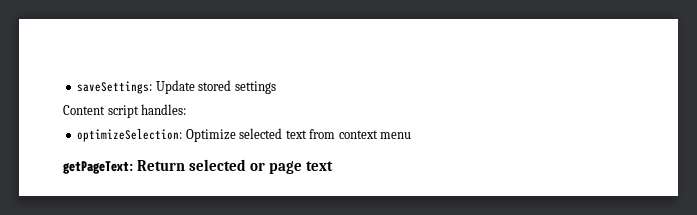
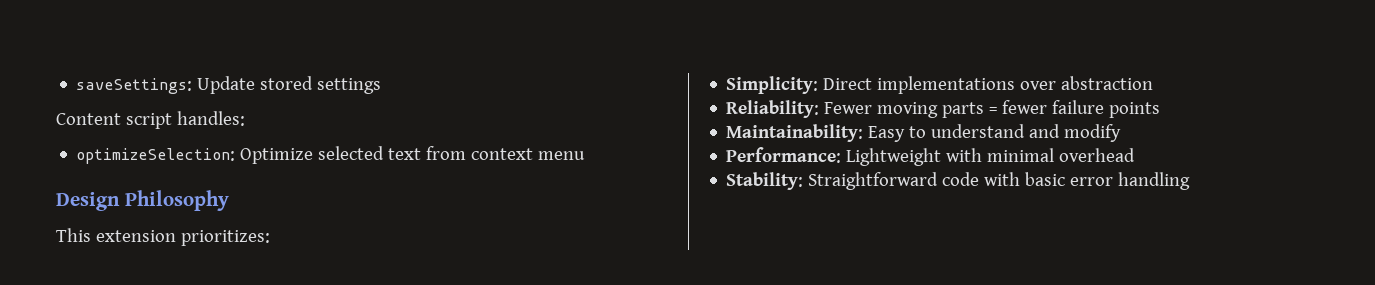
[63,159,333,174] getPageText: Return selected or page text -> [56,190,229,211] [56,228,270,246] [726,76,1154,94] [726,100,1161,118] [726,124,1122,142] [726,147,1136,166] [726,172,1191,190] Design Philosophy // This extension prioritizes: // Simplicity: Direct implementations over abstraction // Reliability: Fewer moving parts = fewer failure points // Maintainability: Easy to understand and modify // Performance: Lightweight with minimal overhead // Stability: Straightforward code with basic error handling

